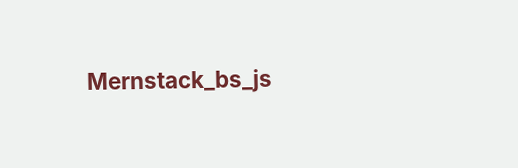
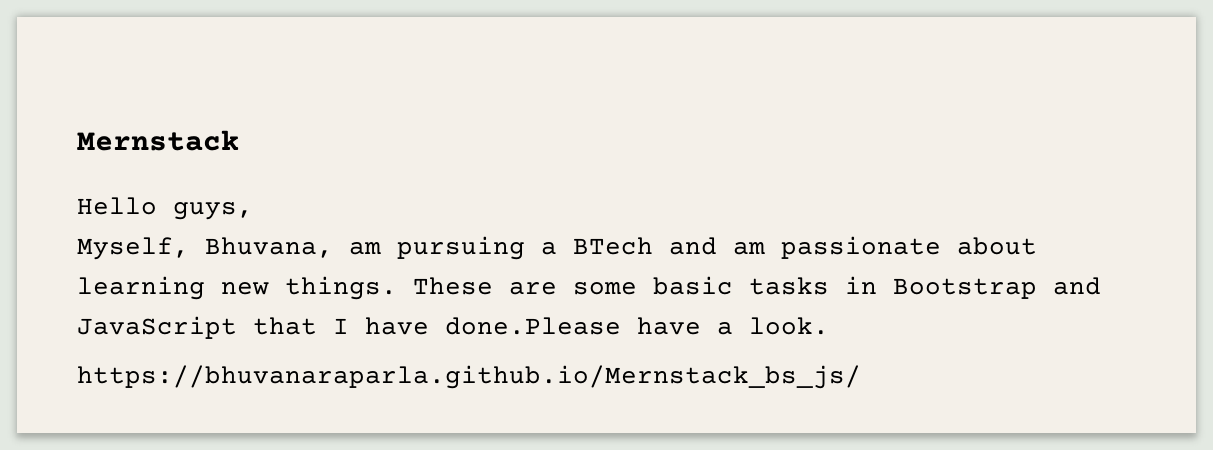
[86,68,273,95] Mernstack_bs_js -> [77,130,239,151] [77,197,253,220] [77,236,1037,260] [77,276,1101,300] [77,316,829,339] [77,365,861,389] Mernstack // Hello guys, // Myself, Bhuvana, am pursuing a BTech and am passionate about learning new things. These are some basic tasks in Bootstrap and JavaScript that I have done.Please have a look. // https://bhuvanaraparla.github.io/Mernstack_bs_js/

